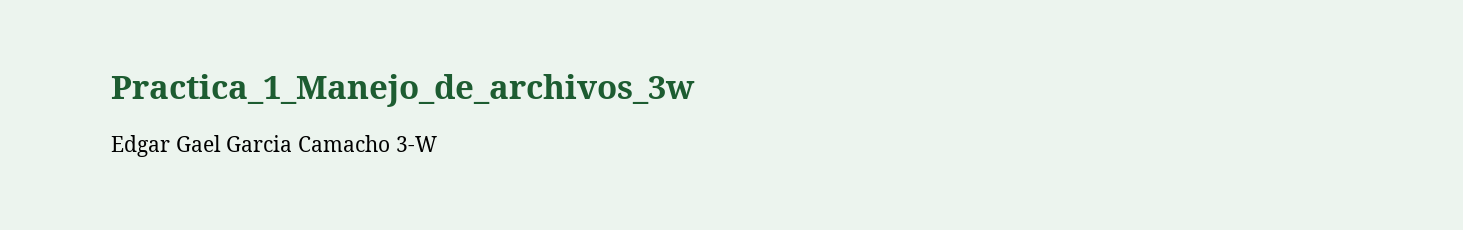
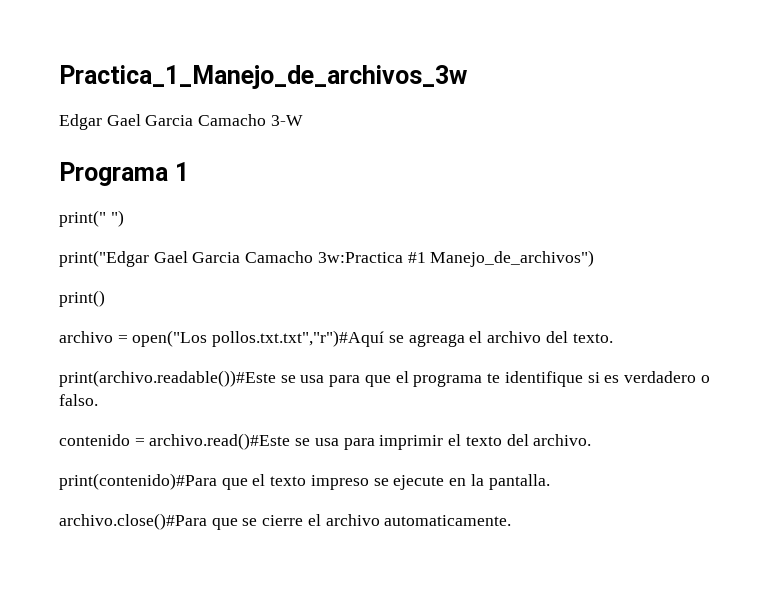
(437, 144) none -> [59,162,189,186] [59,210,124,227] [59,250,595,267] [59,290,105,307] [59,330,613,347] [59,370,710,387] [59,394,98,406] [59,433,592,450] [59,473,550,490] [59,513,512,530] // Programa 1 // print(" ") // print("Edgar Gael Garcia Camacho 3w:Practica #1 Manejo_de_archivos") // print() // archivo = open("Los pollos.txt.txt","r")#Aquí se agreaga el archivo del texto. // print(archivo.readable())#Este se usa para que el programa te identifique si es verdadero o falso. // contenido = archivo.read()#Este se usa para imprimir el texto del archivo. // print(contenido)#Para que el texto impreso se ejecute en la pantalla. // archivo.close()#Para que se cierre el archivo automaticamente.

